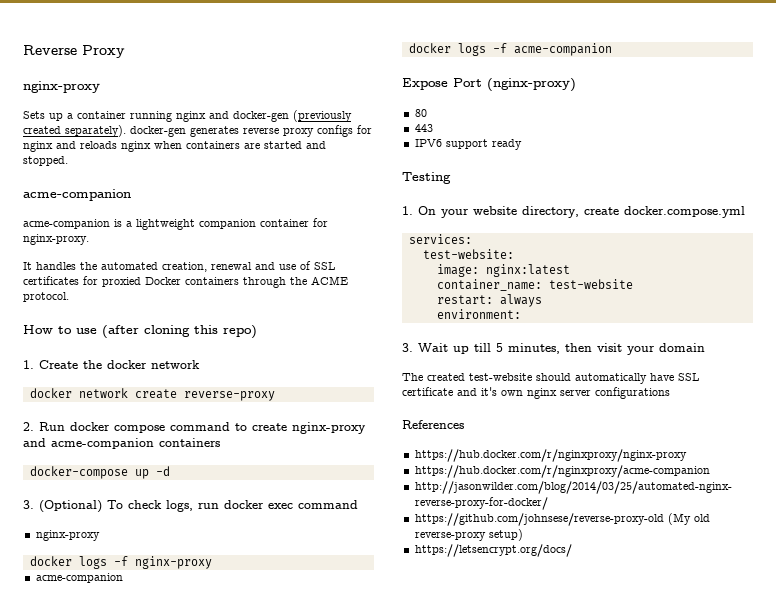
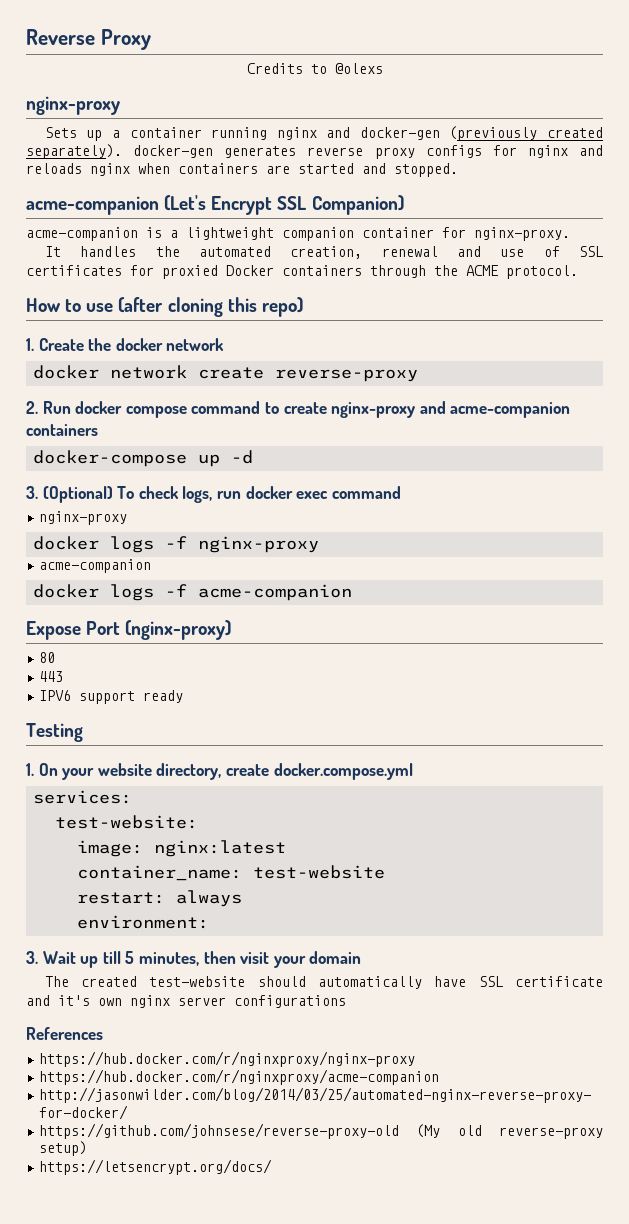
(125, 51) none -> [246,63,383,74] // Credits to @olexs
(131, 195) none -> [164,195,404,215] (Let's Encrypt SSL Companion)

